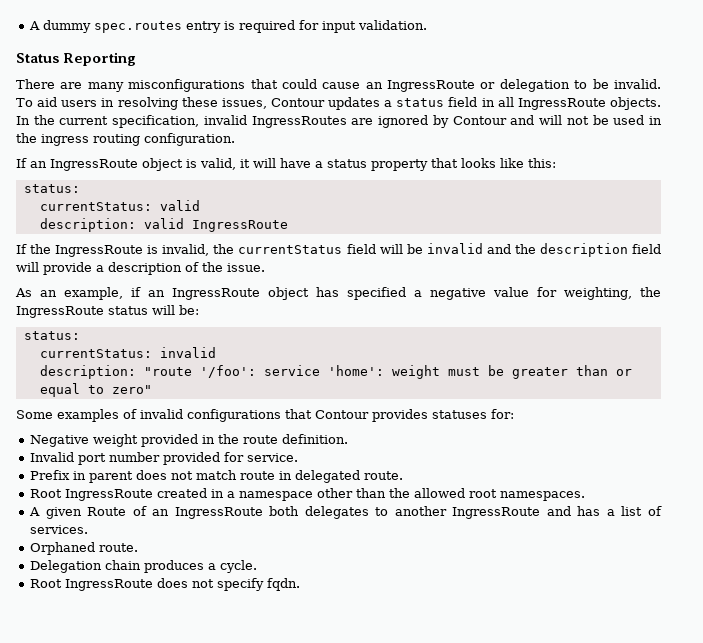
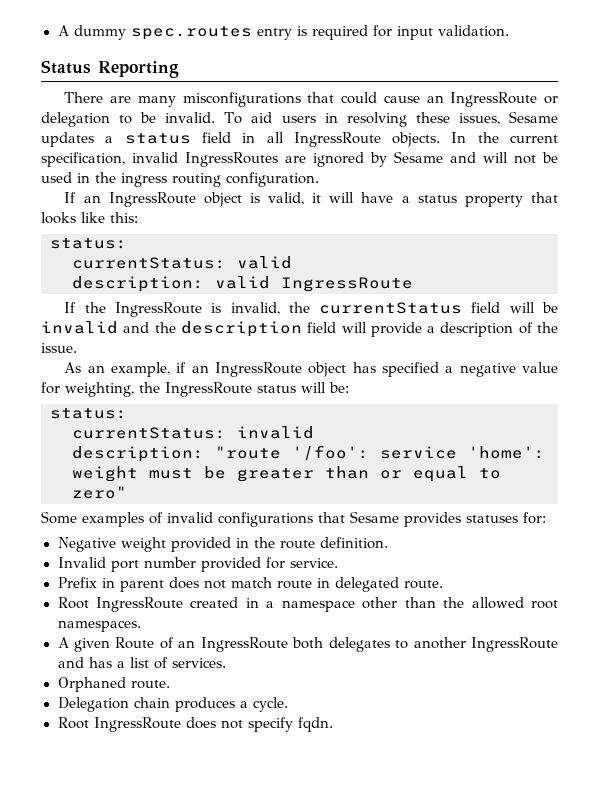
[270,98,325,107] Contour -> [509,111,559,123] Sesame
[452,116,507,125] Contour -> [394,151,443,163] Sesame
[315,410,369,419] Contour -> [350,511,399,523] Sesame

